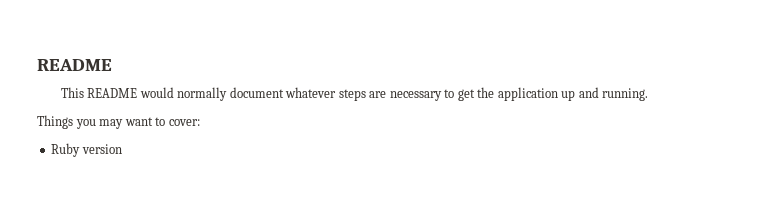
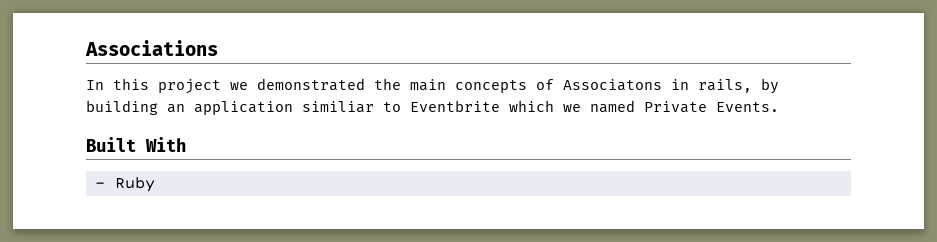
[37,59,112,71] [60,87,649,101] [37,115,200,129] [51,143,122,157] README // This README would normally document whatever steps are necessary to get the application up and running. // Things you may want to cover: // Ruby version -> [85,40,218,56] [86,78,779,94] [86,100,779,115] [86,137,186,152] [94,177,155,192] Associations // In this project we demonstrated the main concepts of Associatons in rails, by building an application similiar to Eventbrite which we named Private Events. // Built With // - Ruby

